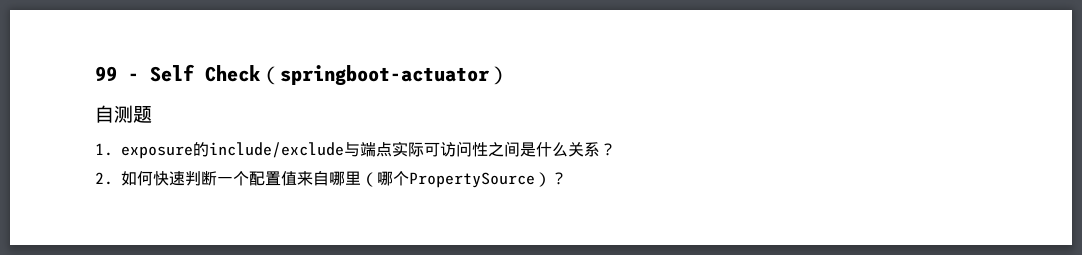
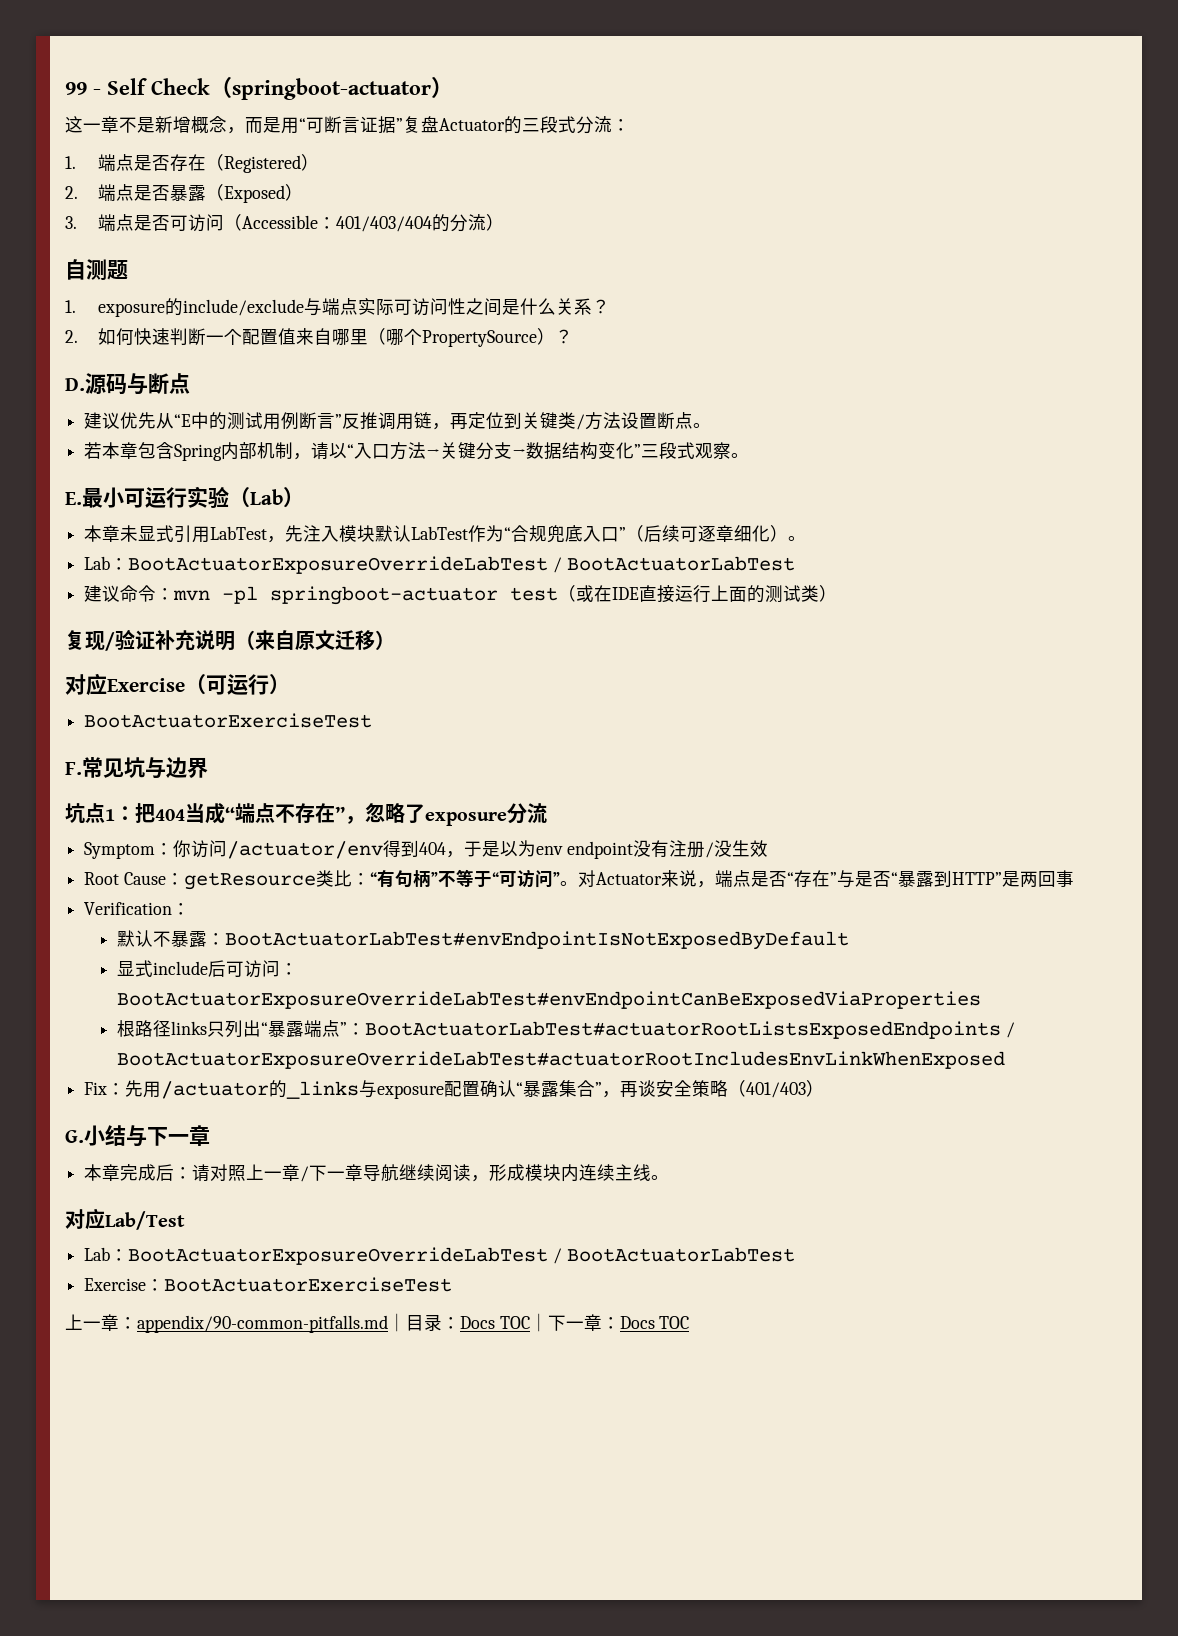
(509, 75) none -> [65,116,630,134] [65,154,319,173] [65,184,303,203] [65,214,504,232] // 这一章不是新增概念，而是用“可断言证据”复盘Actuator的三段式分流： // 1.端点是否存在（Registered） // 2.端点是否暴露（Exposed） // 3.端点是否可访问（Accessible：401/403/404的分流）
(567, 178) none -> [65,373,190,395] [84,412,712,430] [84,442,750,461] [65,486,304,508] [84,525,807,543] [84,556,795,574] [84,585,838,605] [65,629,395,651] [65,673,290,696] [84,713,373,728] [65,757,208,779] [65,802,547,826] [84,840,768,859] [84,869,1074,890] [84,902,191,915] [117,930,850,950] [117,960,299,978] [117,991,982,1009] [117,1020,1015,1039] [117,1051,1006,1069] [84,1080,825,1099] [65,1125,210,1147] [84,1164,670,1182] [65,1208,185,1230] [84,1247,795,1265] [84,1277,453,1292] [65,1313,690,1333] // D.源码与断点 // 建议优先从“E中的测试用例断言”反推调用链，再定位到关键类/方法设置断点。 // 若本章包含Spring内部机制，请以“入口方法→关键分支→数据结构变化”三段式观察。 // E.最小可运行实验（Lab） // 本章未显式引用LabTest，先注入模块默认LabTest作为“合规兜底入口”（后续可逐章细化）。 // Lab：BootActuatorExposureOverrideLabTest / BootActuatorLabTest // 建议命令：mvn -pl springboot-actuator test（或在IDE直接运行上面的测试类） // 复现/验证补充说明（来自原文迁移） // 对应Exercise（可运行） // BootActuatorExerciseTest // F.常见坑与边界 // 坑点1：把404当成“端点不存在”，忽略了exposure分流 // Symptom：你访问/actuator/env得到404，于是以为env endpoint没有注册/没生效 // Root Cause：getResource类比：“有句柄”不等于“可访问”。对Actuator来说，端点是否“存在”与是否“暴露到HTTP”是两回事 // Verification： // 默认不暴露：BootActuatorLabTest#envEndpointIsNotExposedByDefault // 显式include后可访问：BootActuatorExposureOverrideLabTest#envEndpointCanBeExposedViaProperties // 根路径links只列出“暴露端点”：BootActuatorLabTest#actuatorRootListsExposedEndpoints / BootActuatorExposureOverrideLabTest#actuatorRootIncludesEnvLinkWhenExposed // Fix：先用/actuator的_links与exposure配置确认“暴露集合”，再谈安全策略（401/403） // G.小结与下一章 // 本章完成后：请对照上一章/下一章导航继续阅读，形成模块内连续主线。 // 对应Lab/Test // Lab：BootActuatorExposureOverrideLabTest / BootActuatorLabTest // Exercise：BootActuatorExerciseTest // 上一章：appendix/90-common-pitfalls.md｜目录：Docs TOC｜下一章：Docs TOC

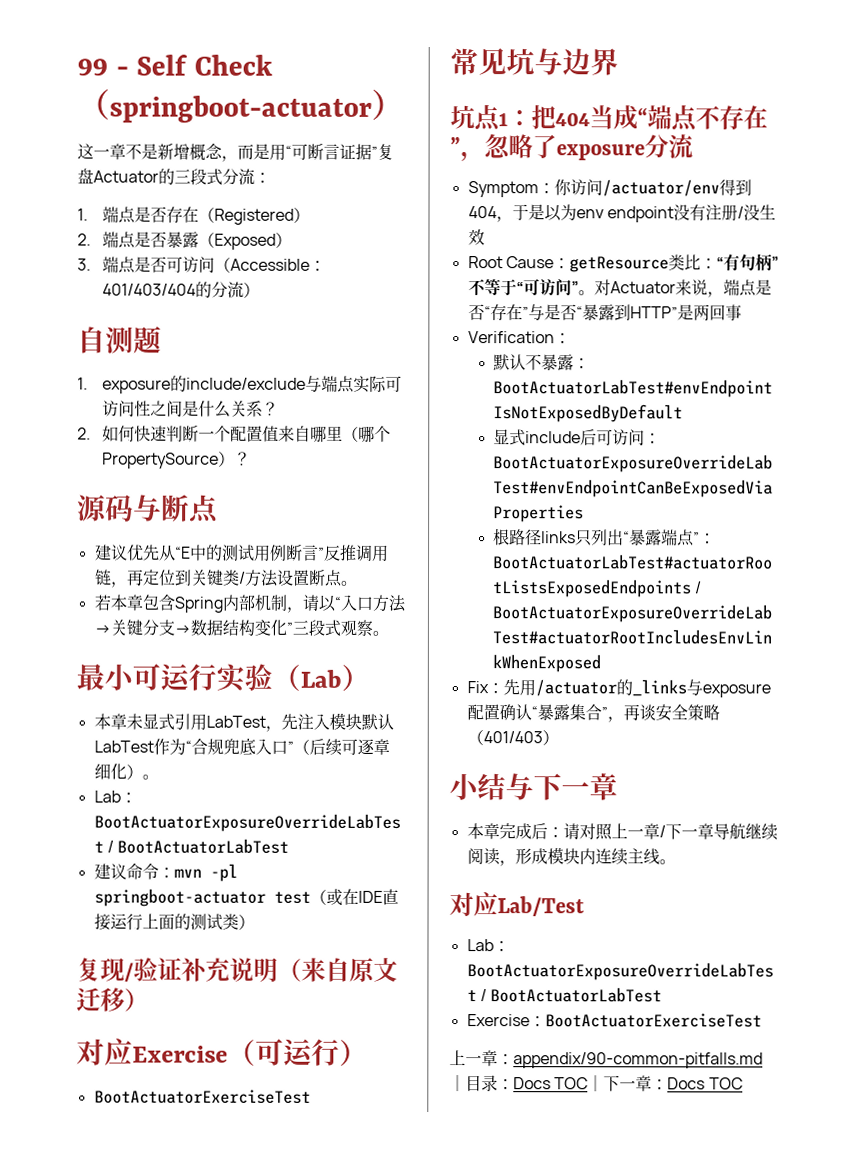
[65,378,85,391] D. -> (252, 458) none
[65,492,82,505] E. -> (389, 633) none
[65,762,82,775] F. -> (311, 1096) none
[65,1130,84,1143] G. -> (559, 738) none

